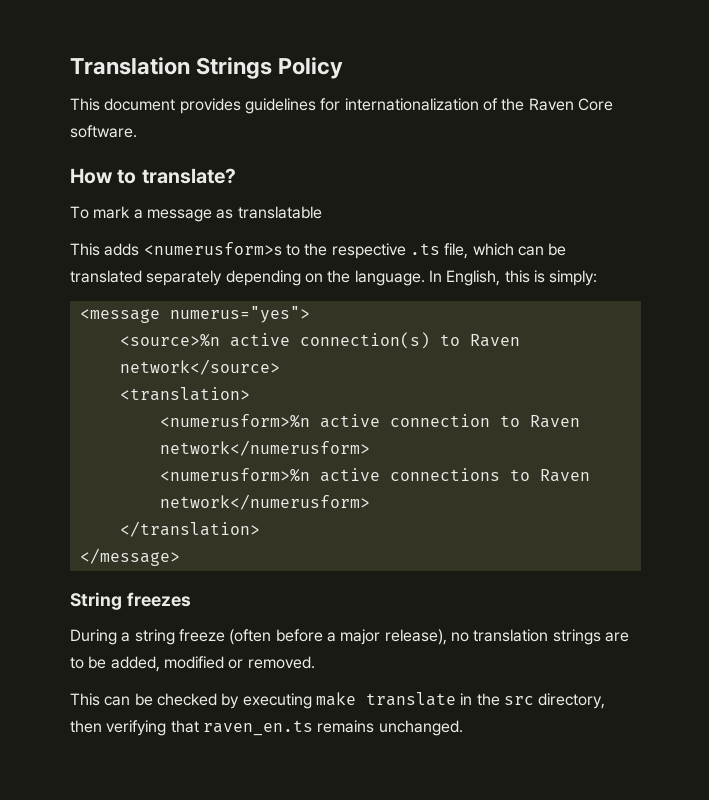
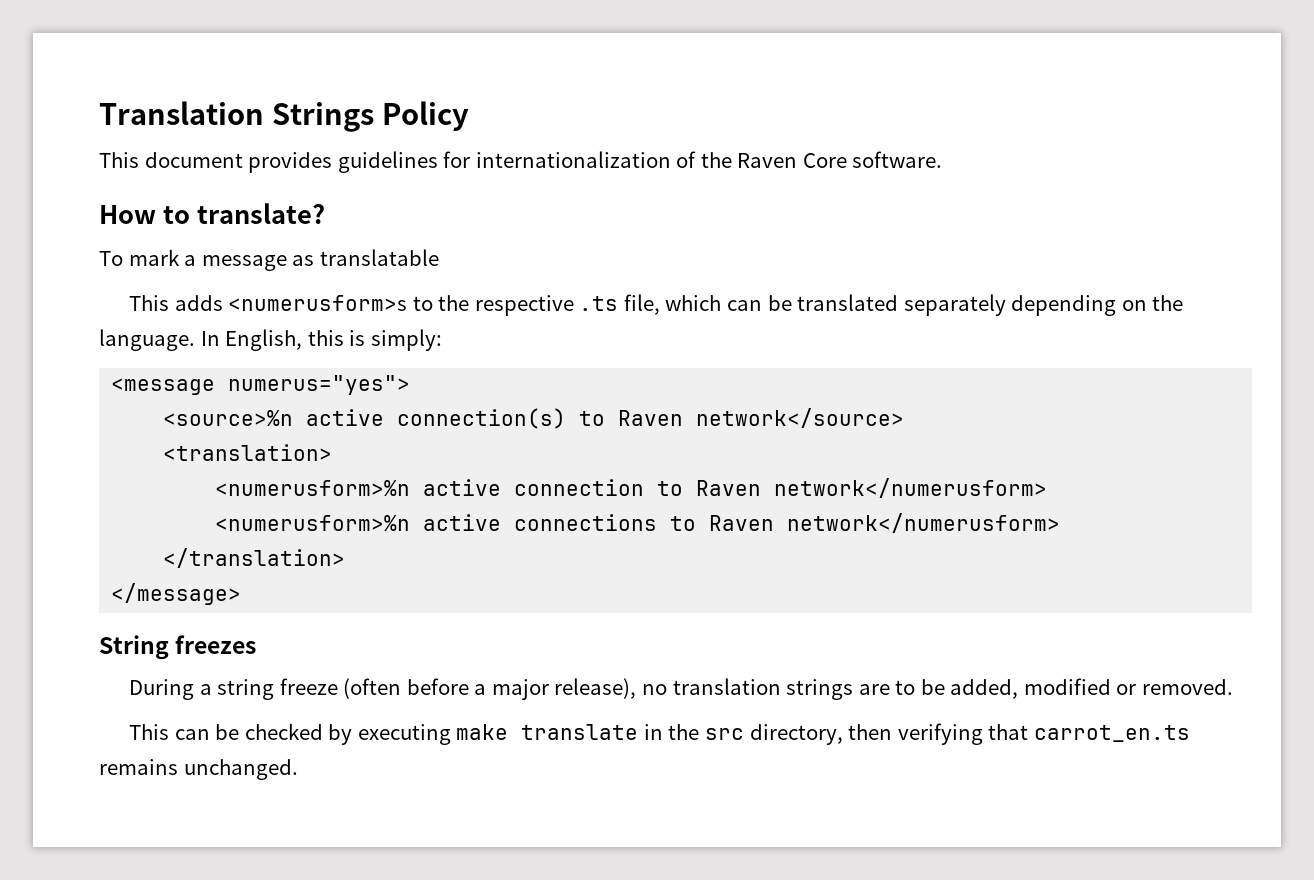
[202,720,313,736] raven_en.ts -> [1033,725,1190,742] carrot_en.ts

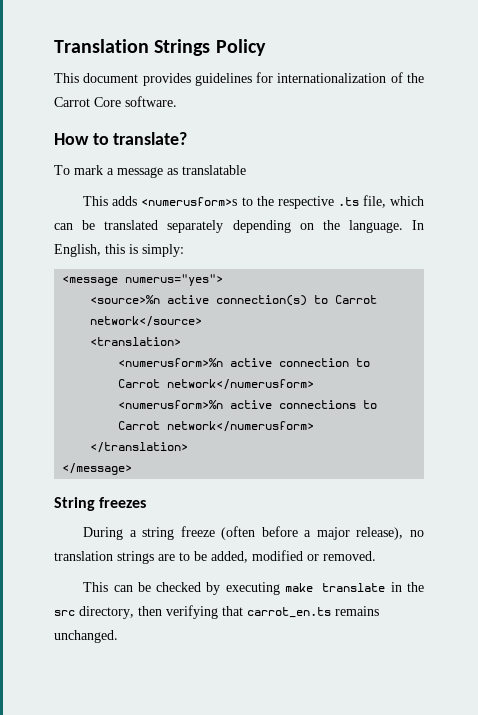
[737,153,798,168] Raven -> [54,97,90,107] Carrot
[618,410,684,426] Raven -> [335,295,378,304] Carrot
[696,480,762,496] Raven -> [118,379,161,388] Carrot
[709,515,775,531] Raven -> [118,421,161,430] Carrot

